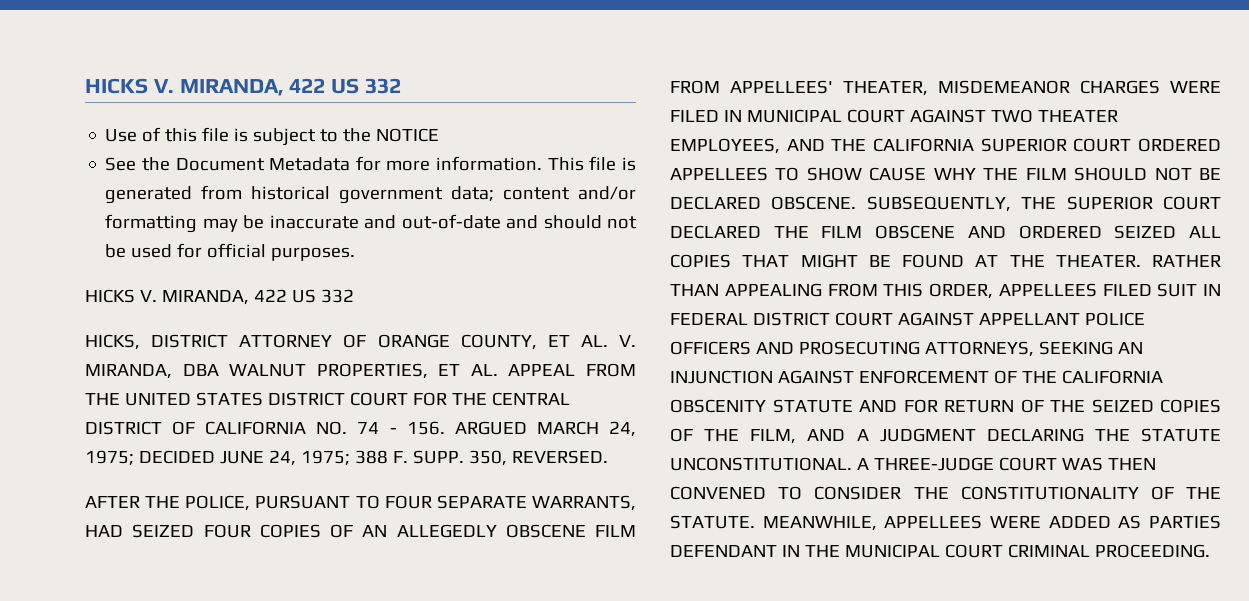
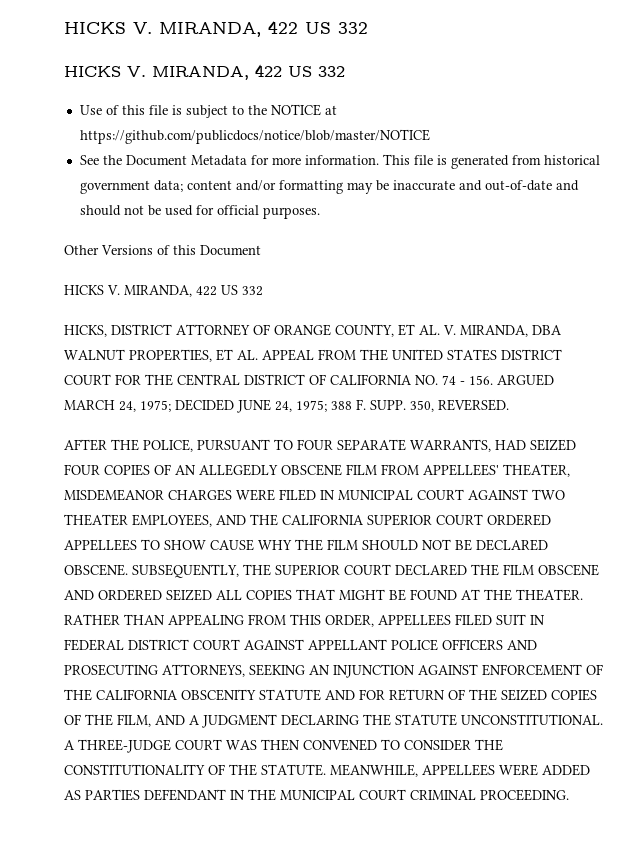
[85,78,402,96] HICKS V. MIRANDA, 422 US 332 -> [64,21,368,37] [64,64,345,80] HICKS V. MIRANDA, 422 US 332 // HICKS V. MIRANDA, 422 US 332
(440, 135) none -> [324,105,337,115] [79,129,430,144] at https://github.com/publicdocs/notice/blob/master/NOTICE
(356, 254) none -> [64,245,261,256] // Other Versions of this Document

